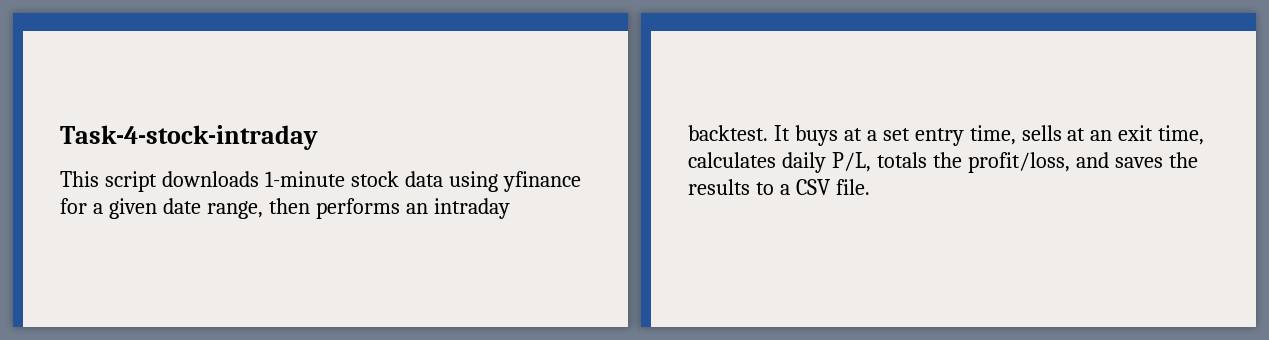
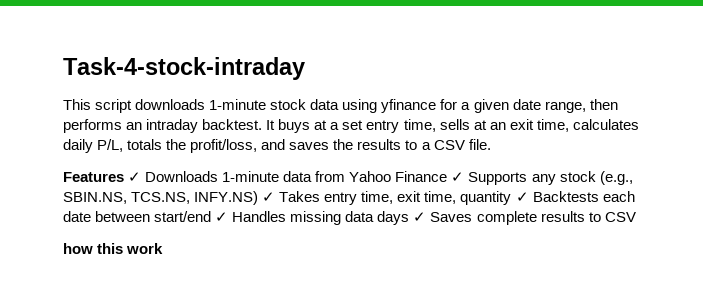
(870, 187) none -> [63,171,633,185] [63,191,635,205] [63,211,636,225] [63,243,164,254] // Features ✓ Downloads 1-minute data from Yahoo Finance ✓ Supports any stock (e.g., SBIN.NS, TCS.NS, INFY.NS) ✓ Takes entry time, exit time, quantity ✓ Backtests each date between start/end ✓ Handles missing data days ✓ Saves complete results to CSV // how this work

